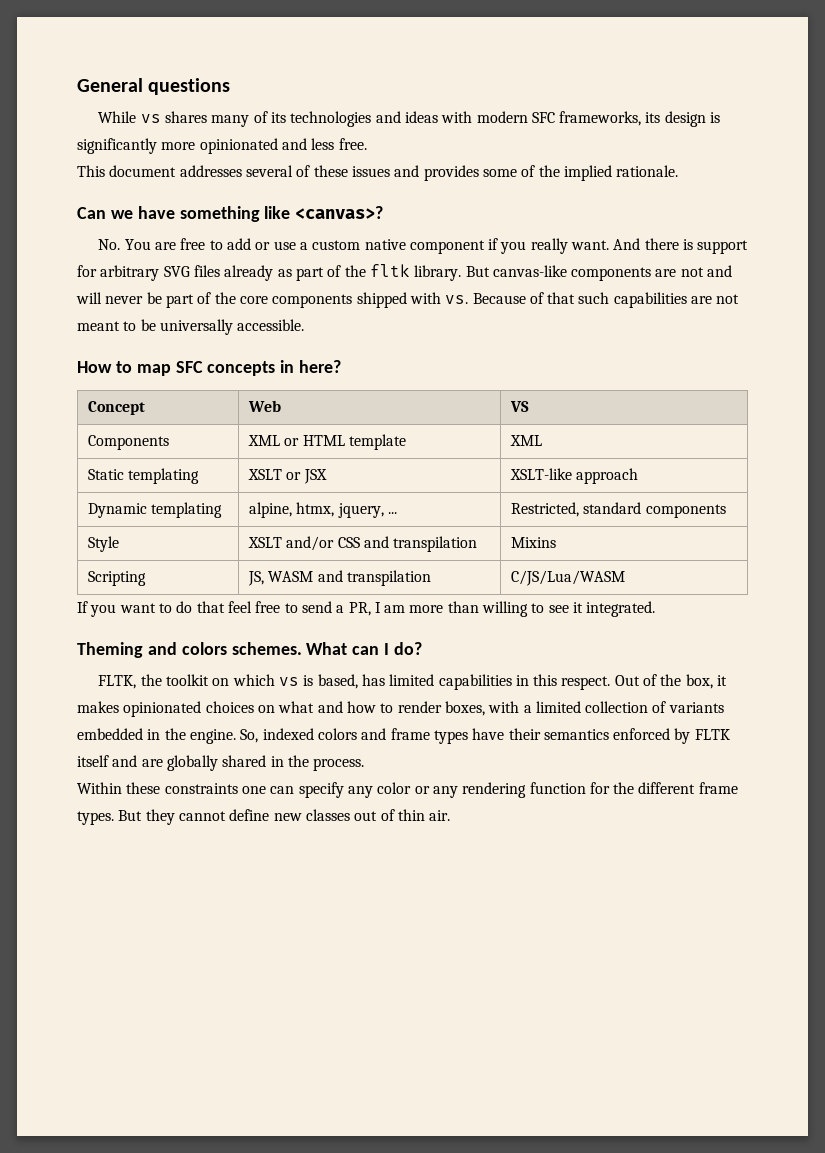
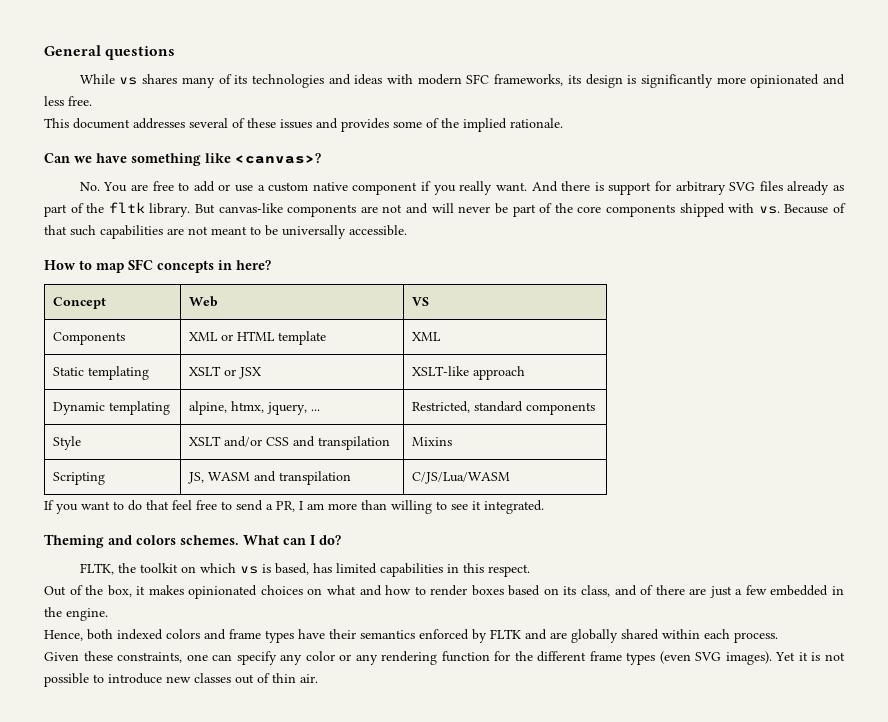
(611, 683) none -> (530, 570) //
[444,701,724,716] boxes, with a limited collection of variants -> [471,585,767,598] boxes based on its class, and of there are just a few
[240,729,259,743] So, -> [44,629,113,641] // Hence, both
[77,755,109,767] itself -> (521, 634) none
[270,755,309,767] in the -> [662,629,730,639] within each
[77,782,238,794] Within these constraints -> [44,651,183,663] Given these constraints,
[77,809,270,825] types. But they cannot define -> [626,651,845,665] [44,673,162,687] types (even SVG images). Yet it is not possible to introduce

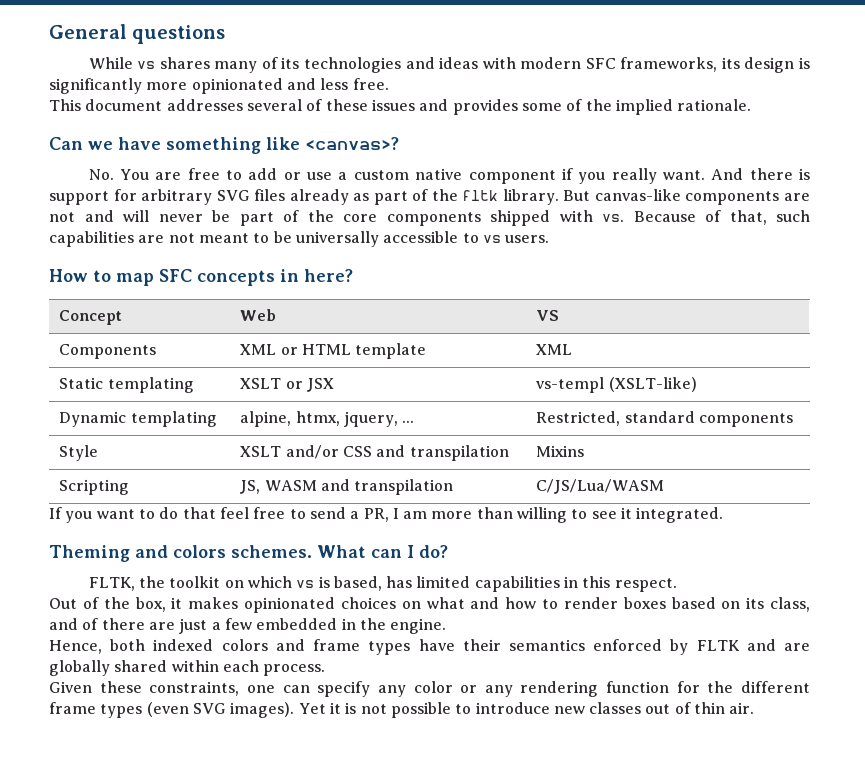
[44,225,67,235] that -> [729,210,767,225] that,
[349,225,407,236] accessible. -> [383,231,550,243] accessible to vs users.
[411,366,525,380] XSLT-like approach -> [536,377,697,393] vs-templ (XSLT-like)

